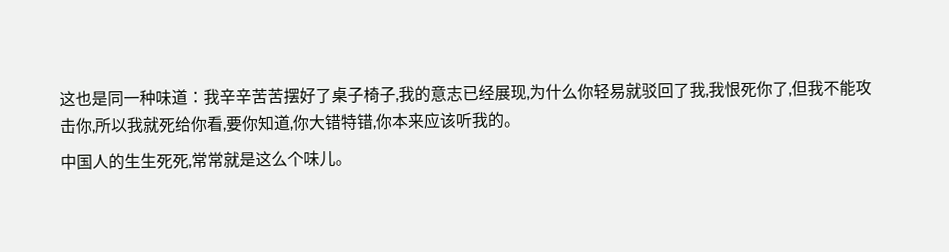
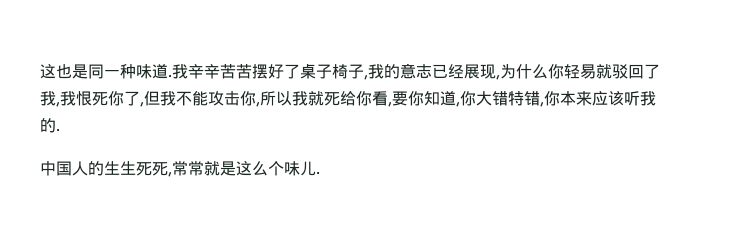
[187,90,204,104] ： -> [168,75,172,77] .
[503,121,521,128] 。 -> [56,129,60,131] .
[335,159,352,167] 。 -> [316,172,320,174] .

